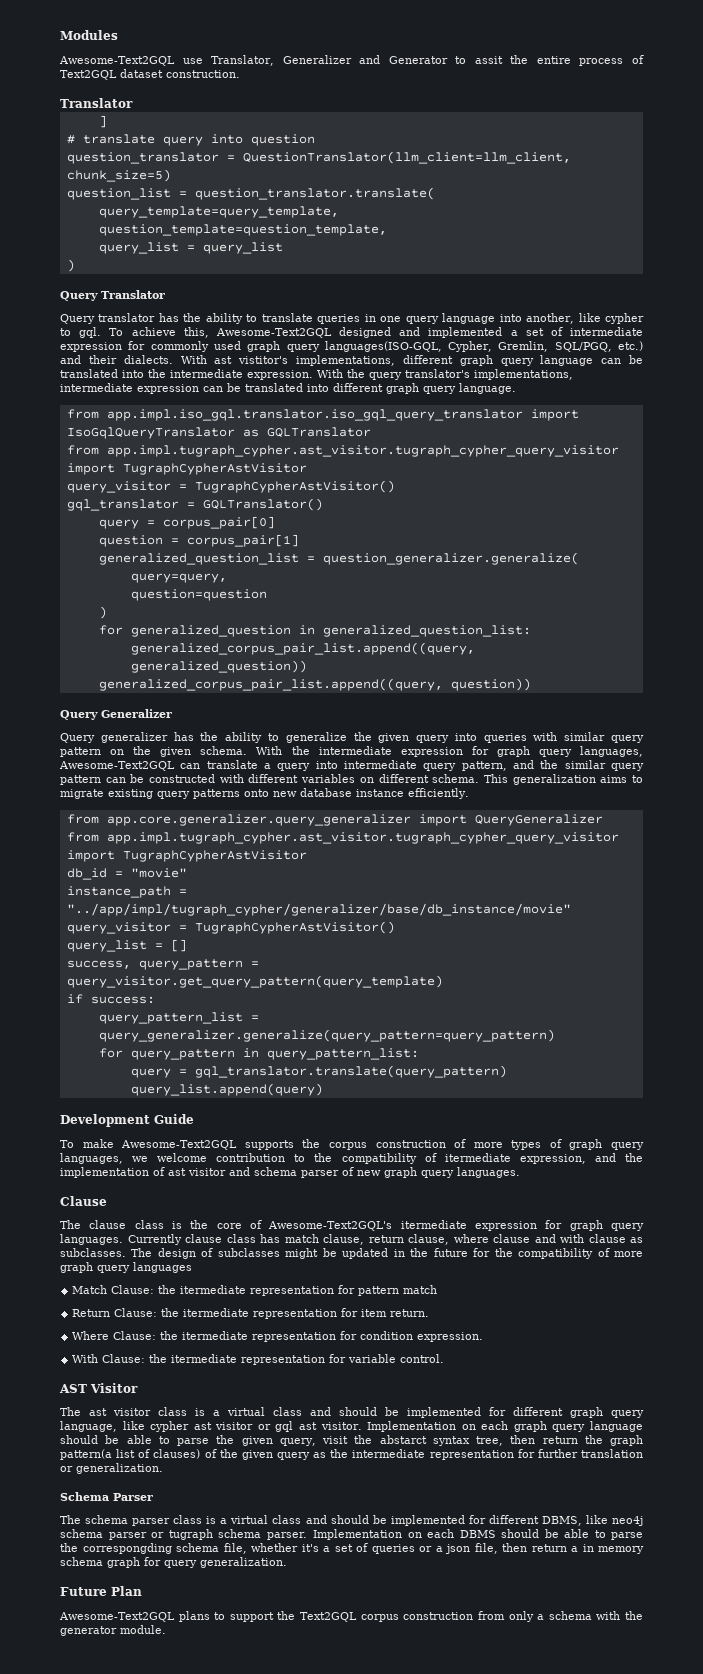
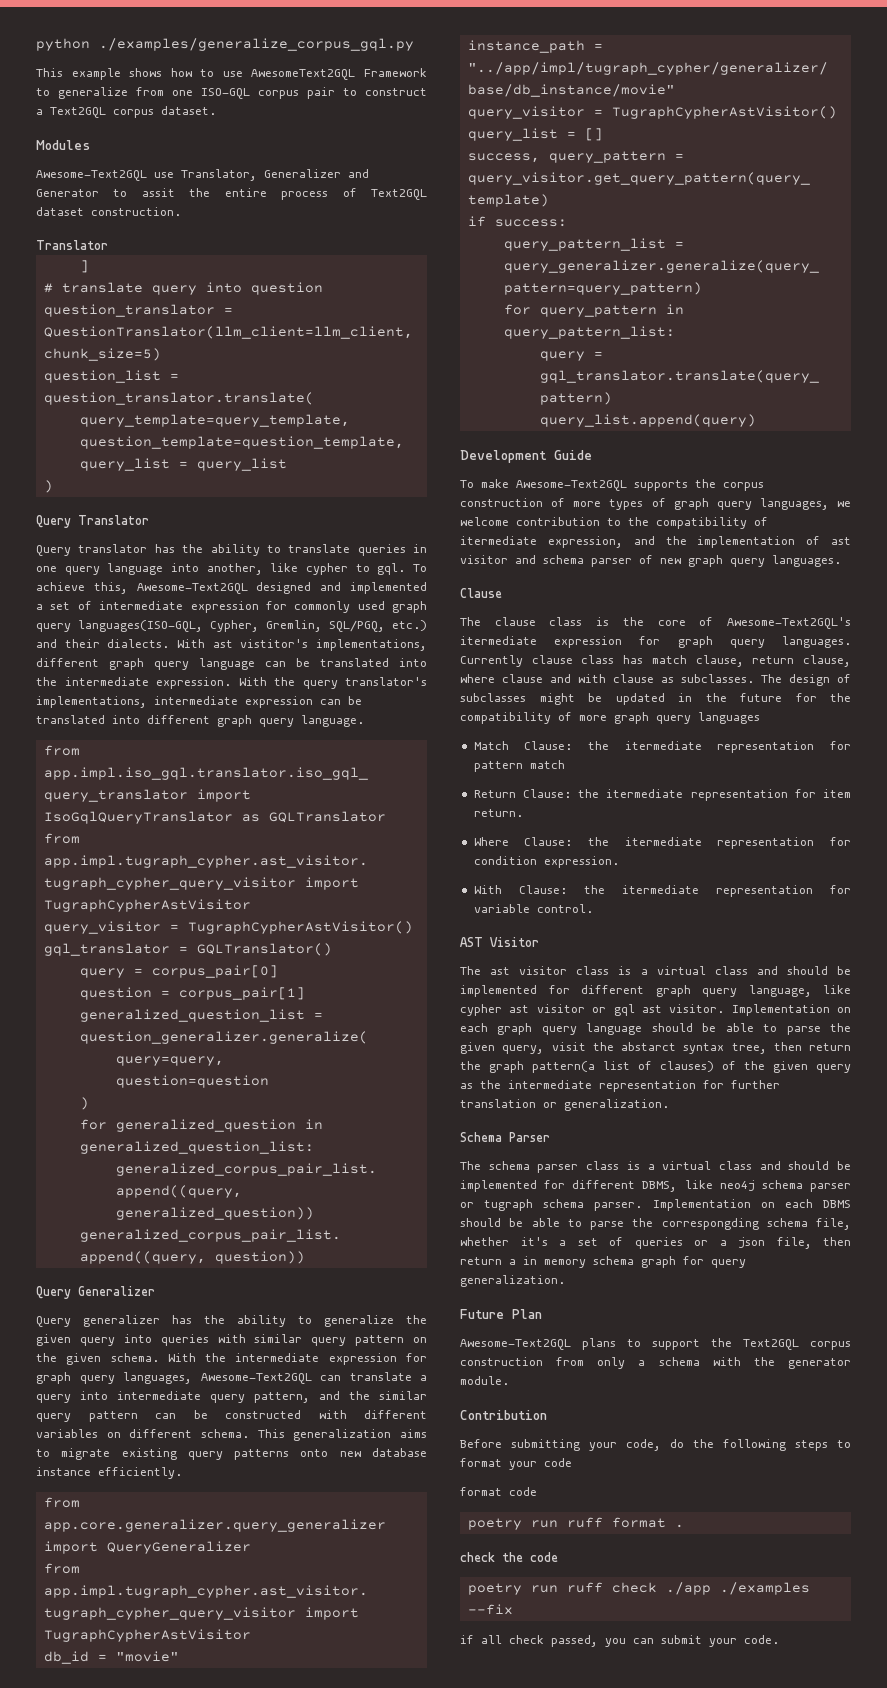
(60, 35) none -> [36,38,414,51] [36,68,427,80] [36,87,427,99] [36,106,216,118] python ./examples/generalize_corpus_gql.py // This example shows how to use AwesomeText2GQL Framework to generalize from one ISO-GQL corpus pair to construct a Text2GQL corpus dataset. //
(166, 1629) none -> [460,1410,547,1420] [460,1439,851,1451] [460,1458,572,1470] [460,1487,537,1496] [467,1517,684,1530] [460,1552,558,1562] [467,1582,810,1595] [467,1604,513,1615] [460,1635,779,1647] // Contribution // Before submitting your code, do the following steps to format your code // format code // poetry run ruff format . // check the code // poetry run ruff check ./app ./examples --fix // if all check passed, you can submit your code.

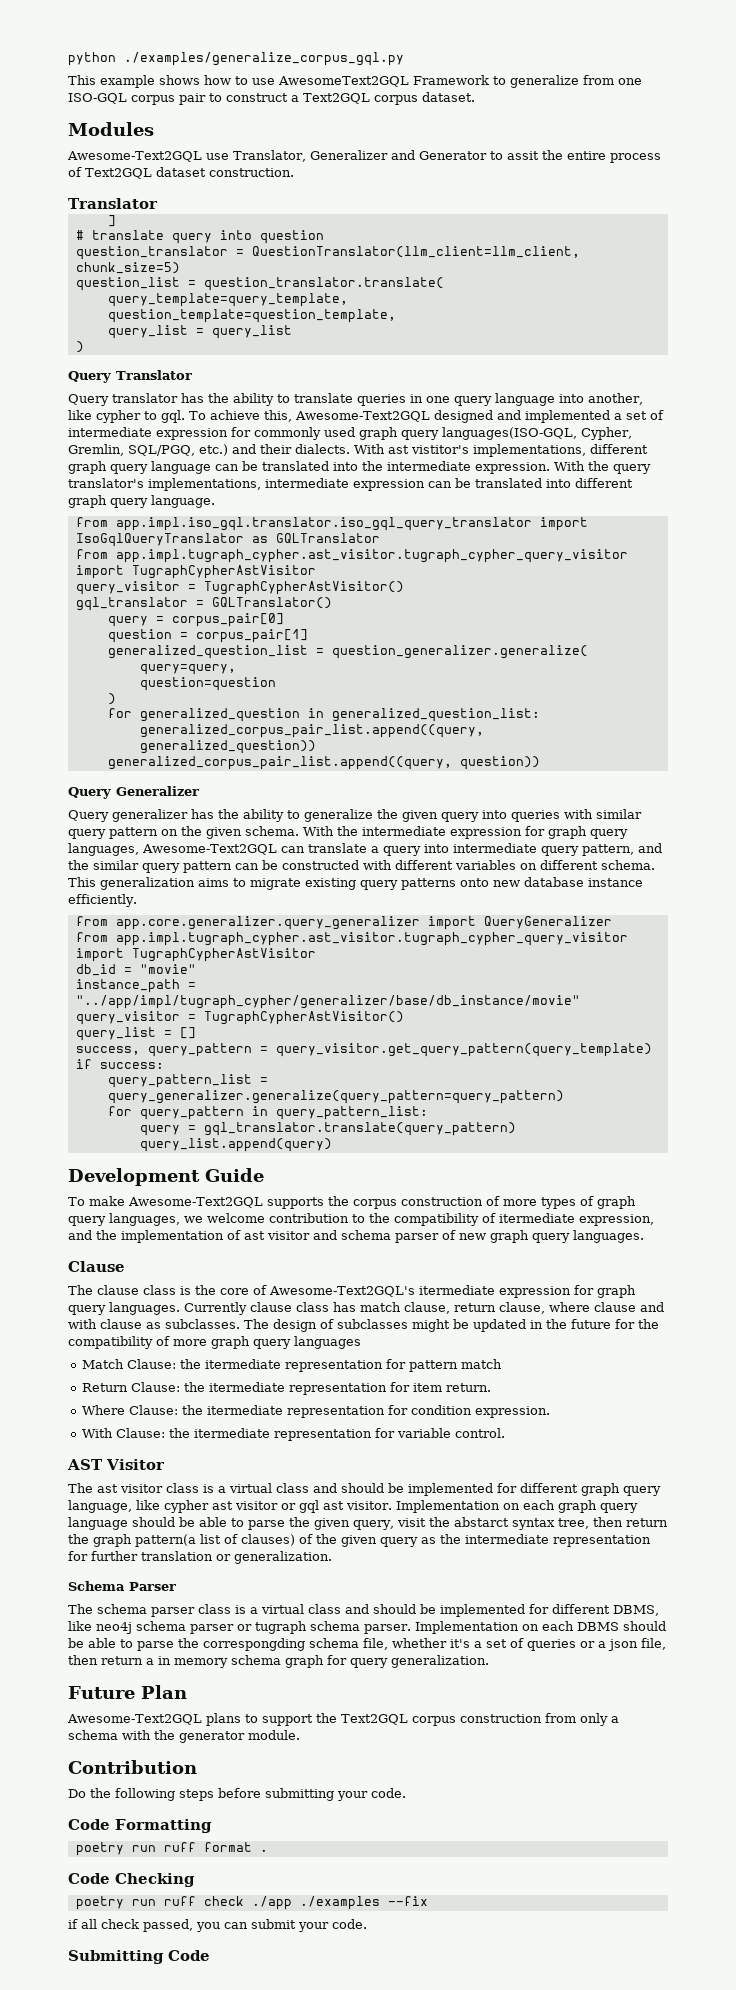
[460,1439,851,1451] [460,1458,572,1470] [460,1487,537,1496] Before submitting your code, do the following steps to format your code // format code -> [68,1788,406,1801] [68,1819,212,1833] Do the following steps before submitting your code. // Code Formatting
[460,1552,558,1562] check the code -> [68,1873,195,1887] Code Checking
(779, 1639) none -> [68,1950,210,1964] // Submitting Code

